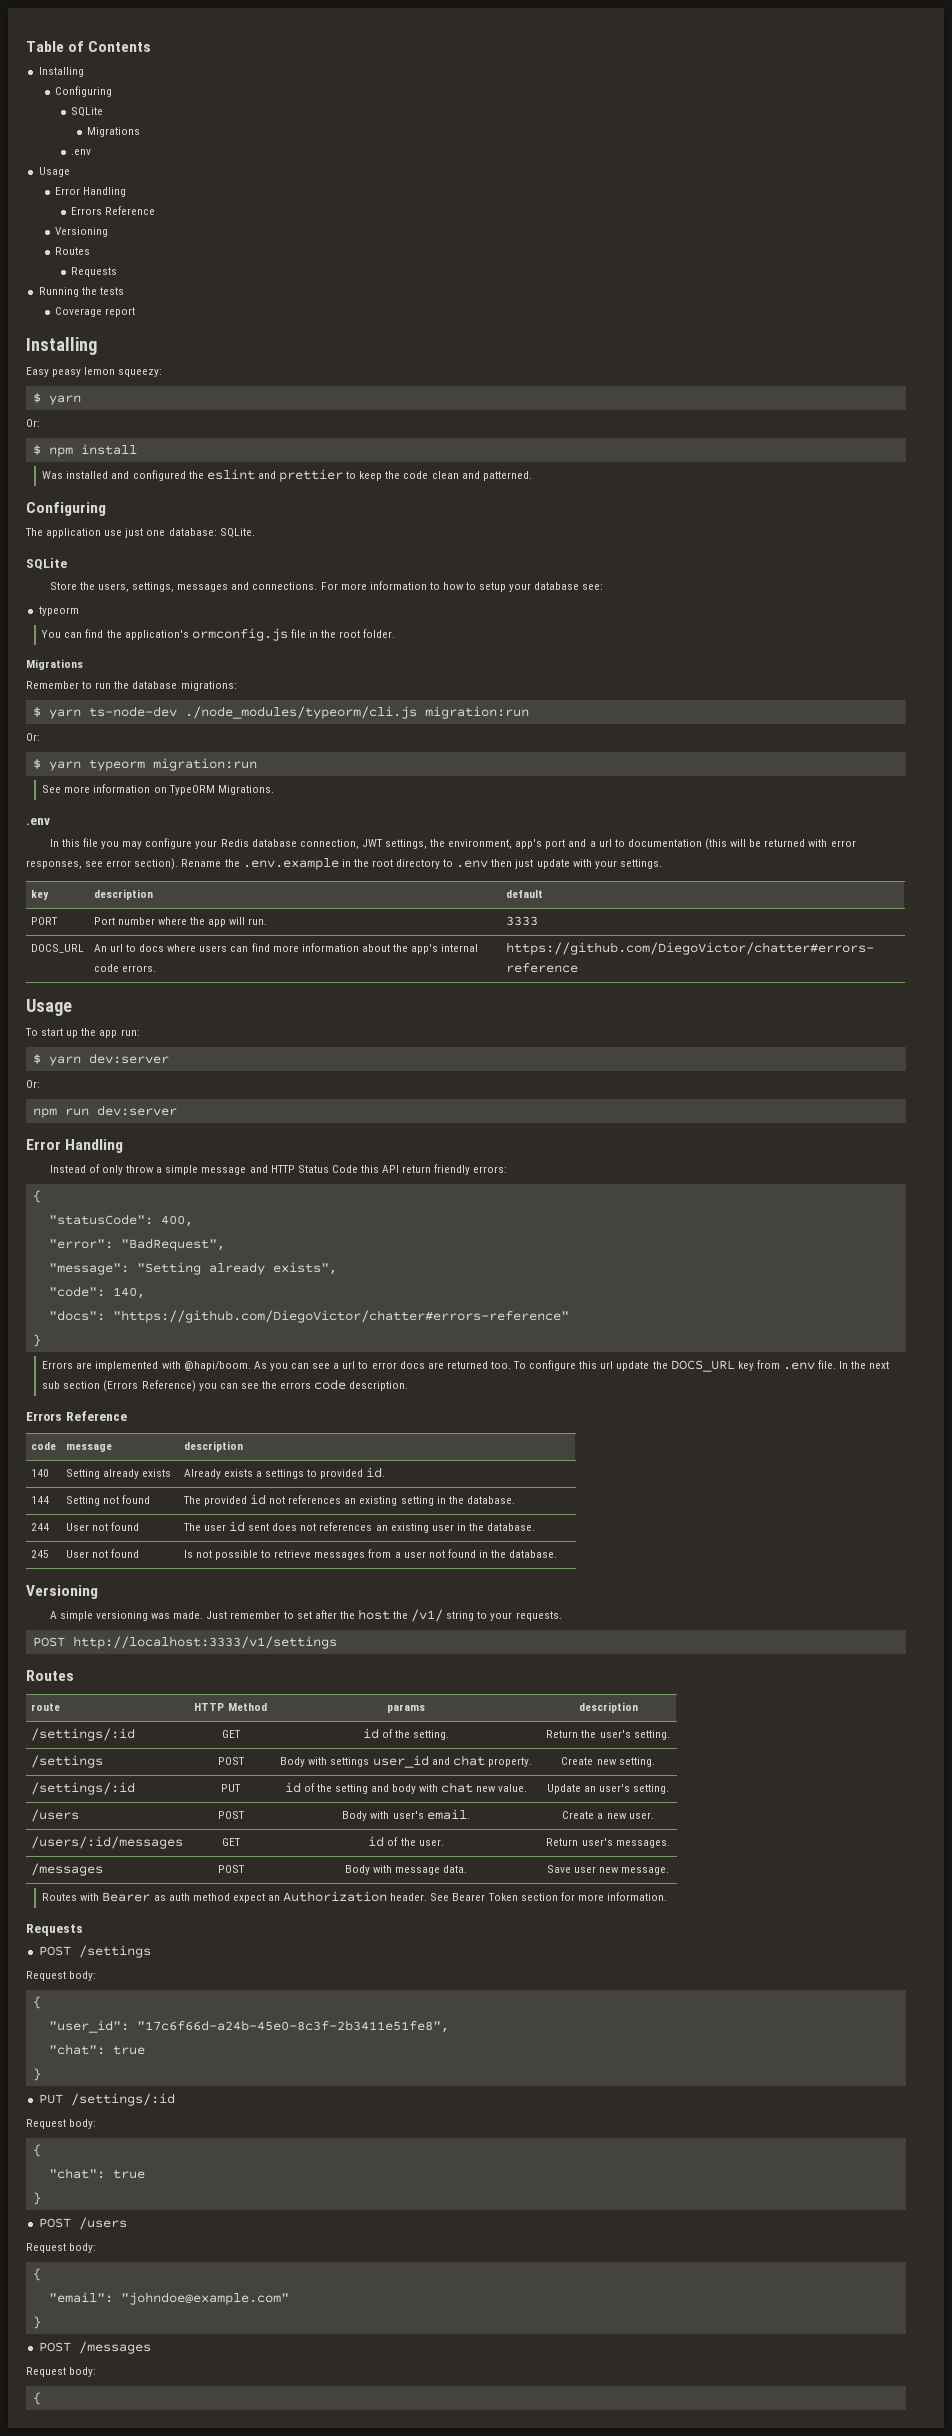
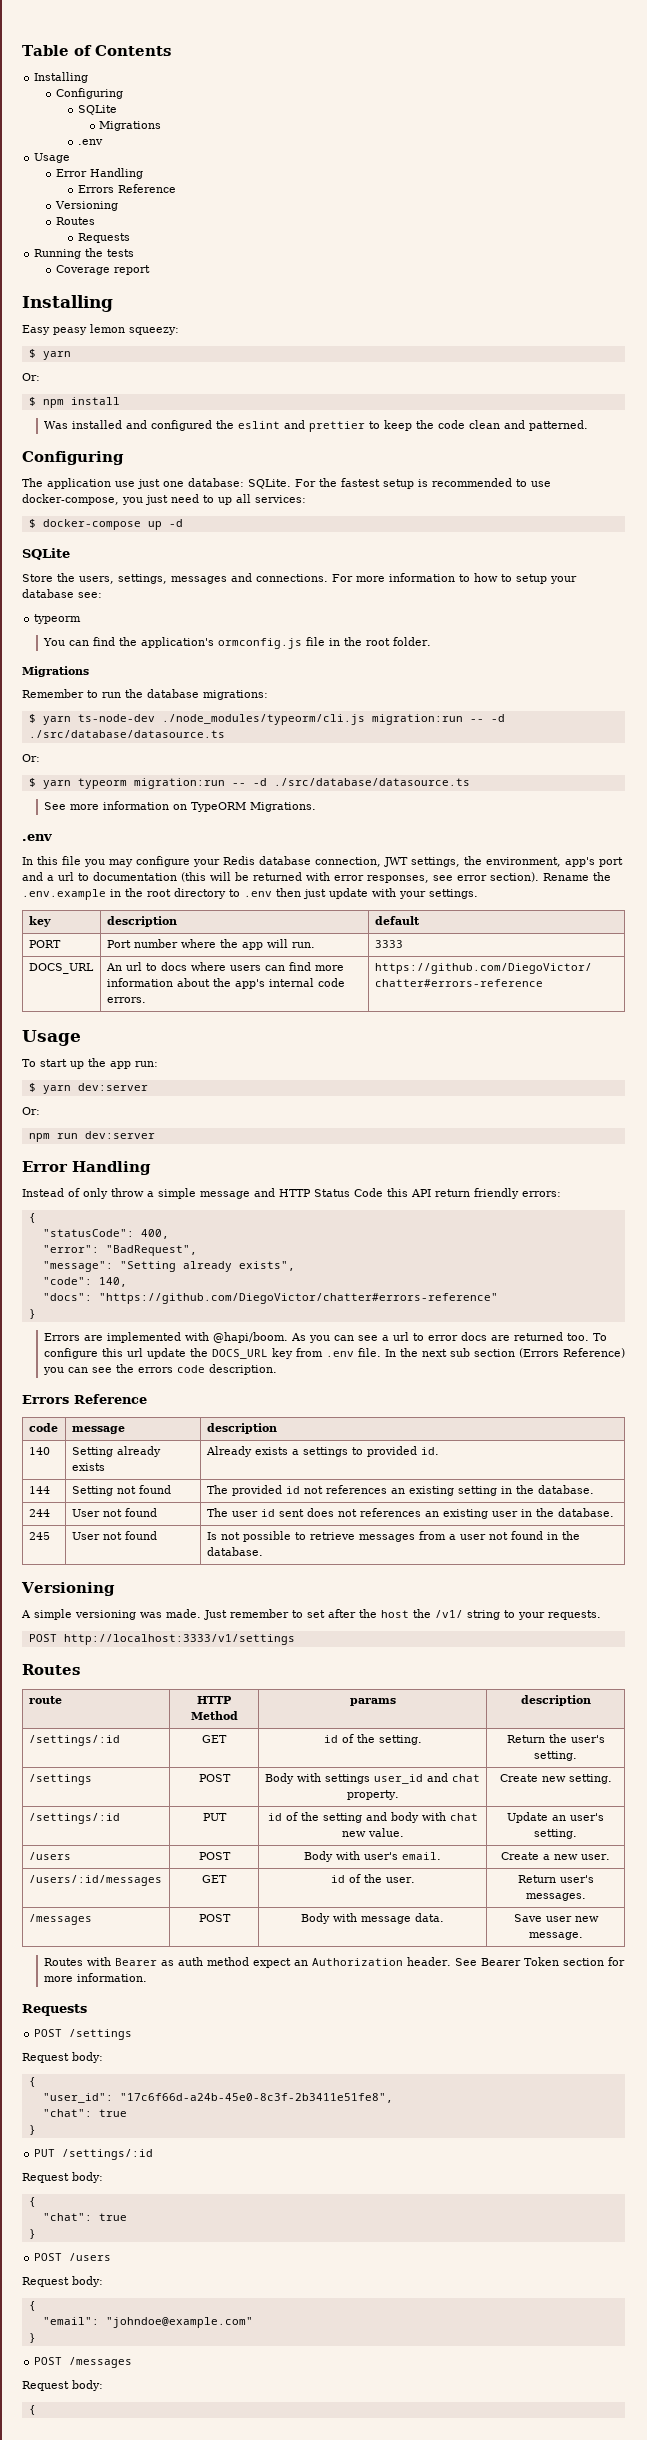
(255, 533) none -> [295,478,551,489] [22,494,306,505] [28,519,183,530] For the fastest setup is recommended to use docker-compose, you just need to up all services: // $ docker-compose up -d
(529, 712) none -> [469,714,505,722] [28,730,225,738] -- -d ./src/database/datasource.ts
(257, 764) none -> [231,778,470,786] -- -d ./src/database/datasource.ts

